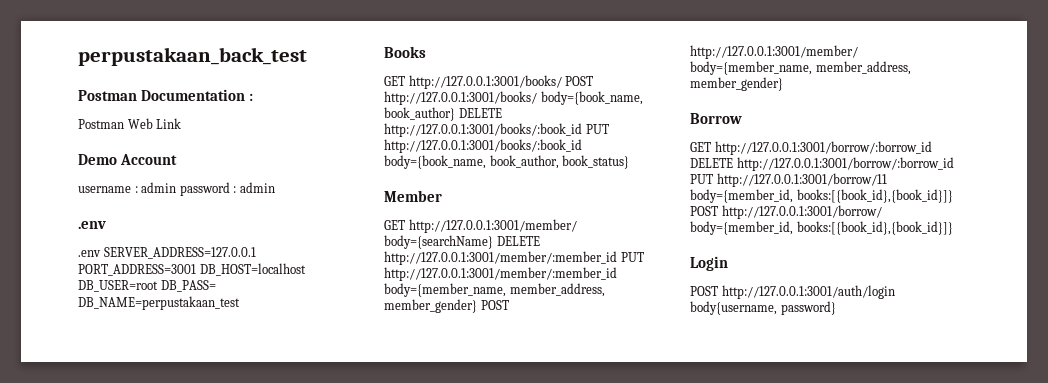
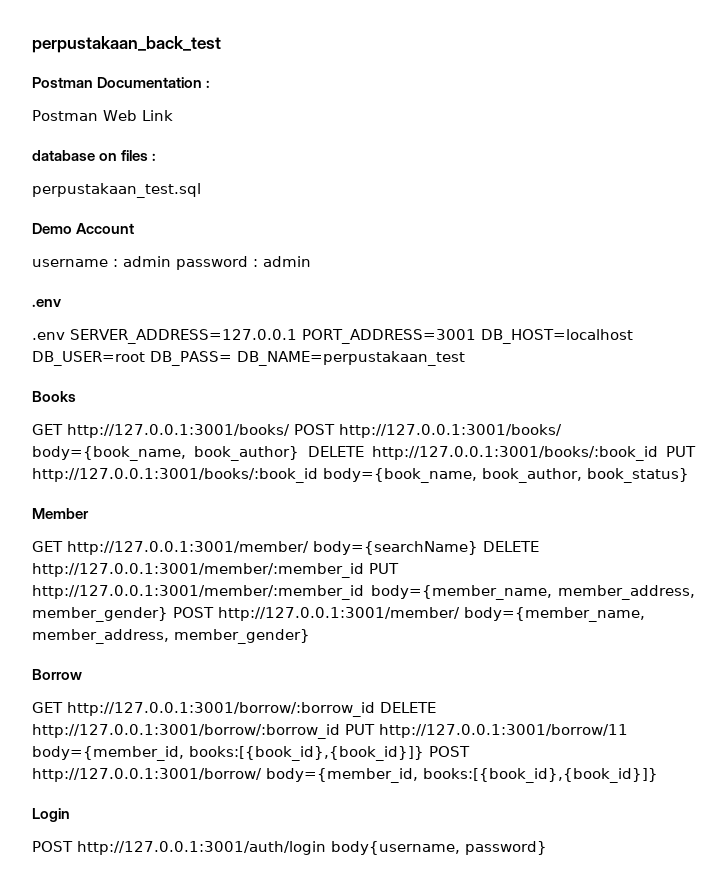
(182, 123) none -> [32,150,157,161] [32,183,201,198] // database on files : // perpustakaan_test.sql

